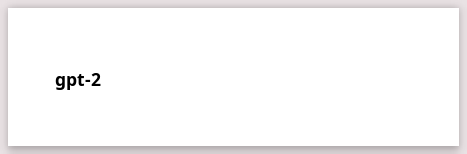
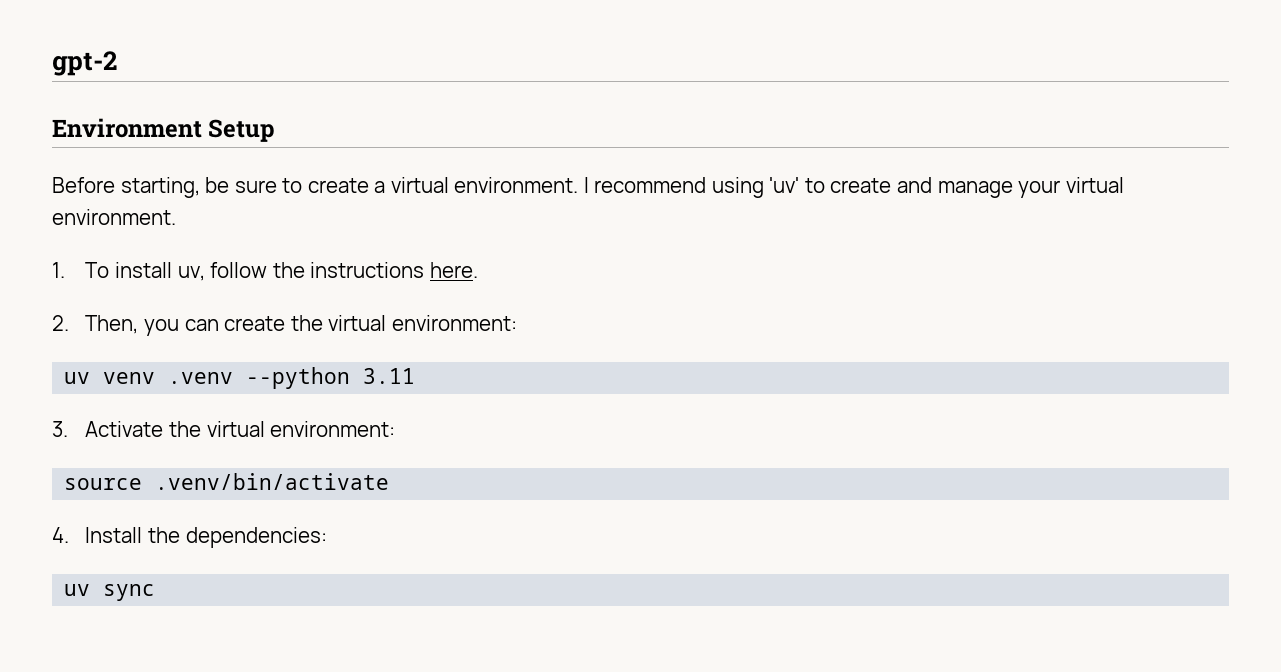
(101, 81) none -> [52,118,276,142] [52,177,1124,198] [52,209,176,225] [52,262,478,281] [52,315,517,336] [64,367,416,389] [52,421,396,437] [64,473,390,490] [52,527,327,548] [64,584,156,601] // Environment Setup // Before starting, be sure to create a virtual environment. I recommend using 'uv' to create and manage your virtual environment. // 1. To install uv, follow the instructions here. // 2. Then, you can create the virtual environment: // uv venv .venv --python 3.11 // 3. Activate the virtual environment: // source .venv/bin/activate // 4. Install the dependencies: // uv sync

